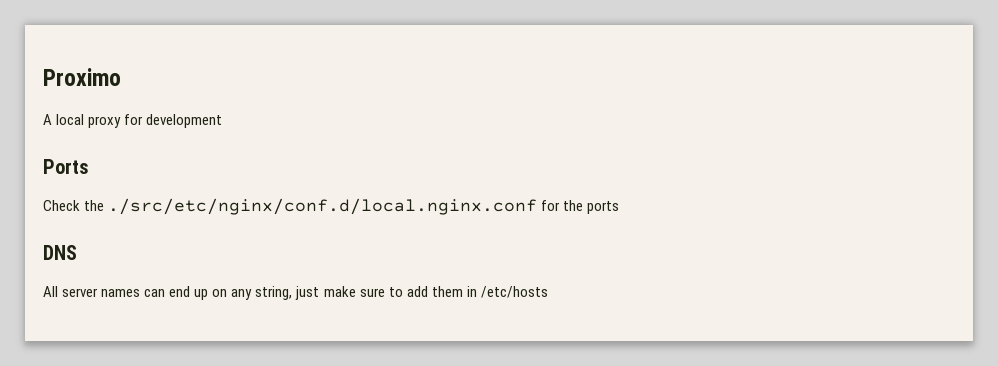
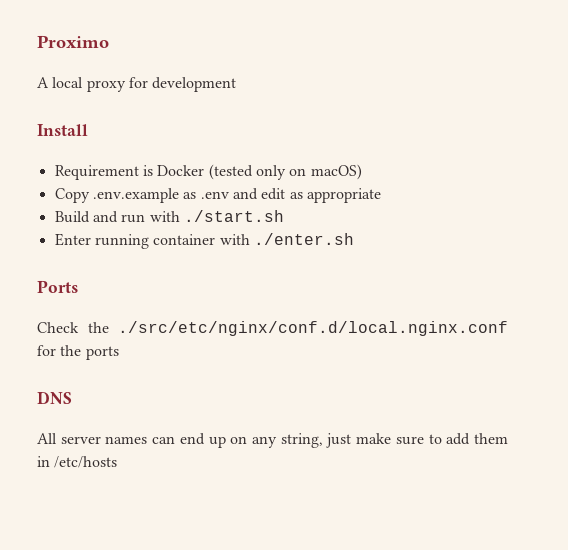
(223, 121) none -> [37,124,88,136] [54,164,362,180] [54,188,381,203] [54,210,284,223] [54,233,354,249] // Install // Requirement is Docker (tested only on macOS) // Copy .env.example as .env and edit as appropriate // Build and run with ./start.sh // Enter running container with ./enter.sh

